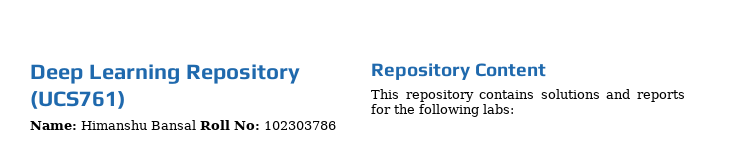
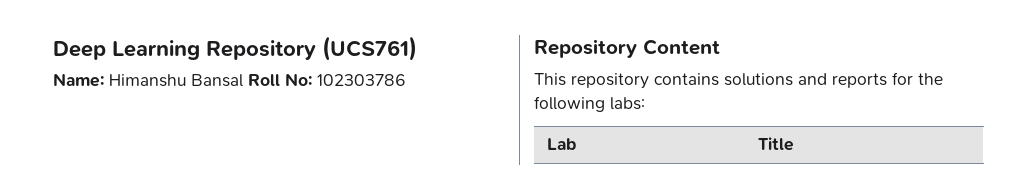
(514, 109) none -> [547,138,577,150] [758,137,795,151] // Lab | Title

